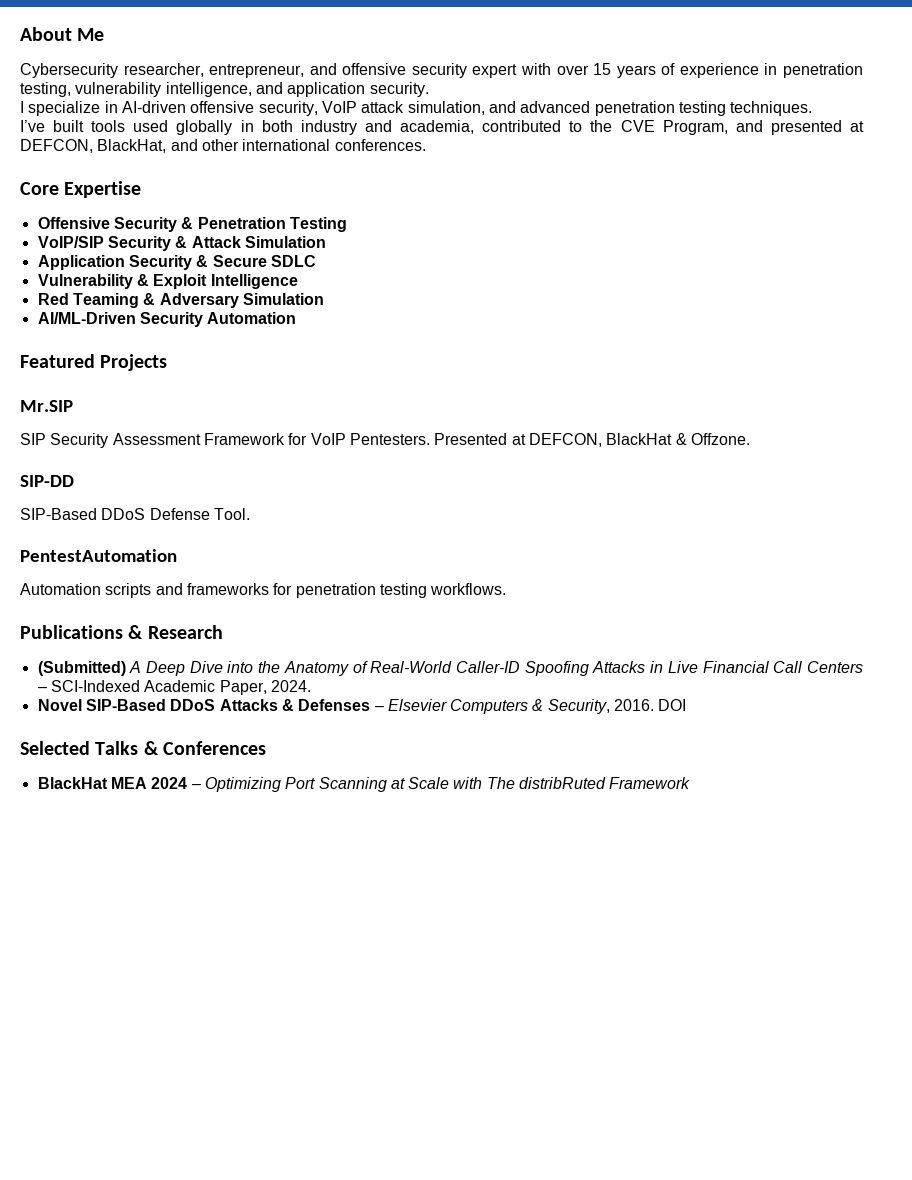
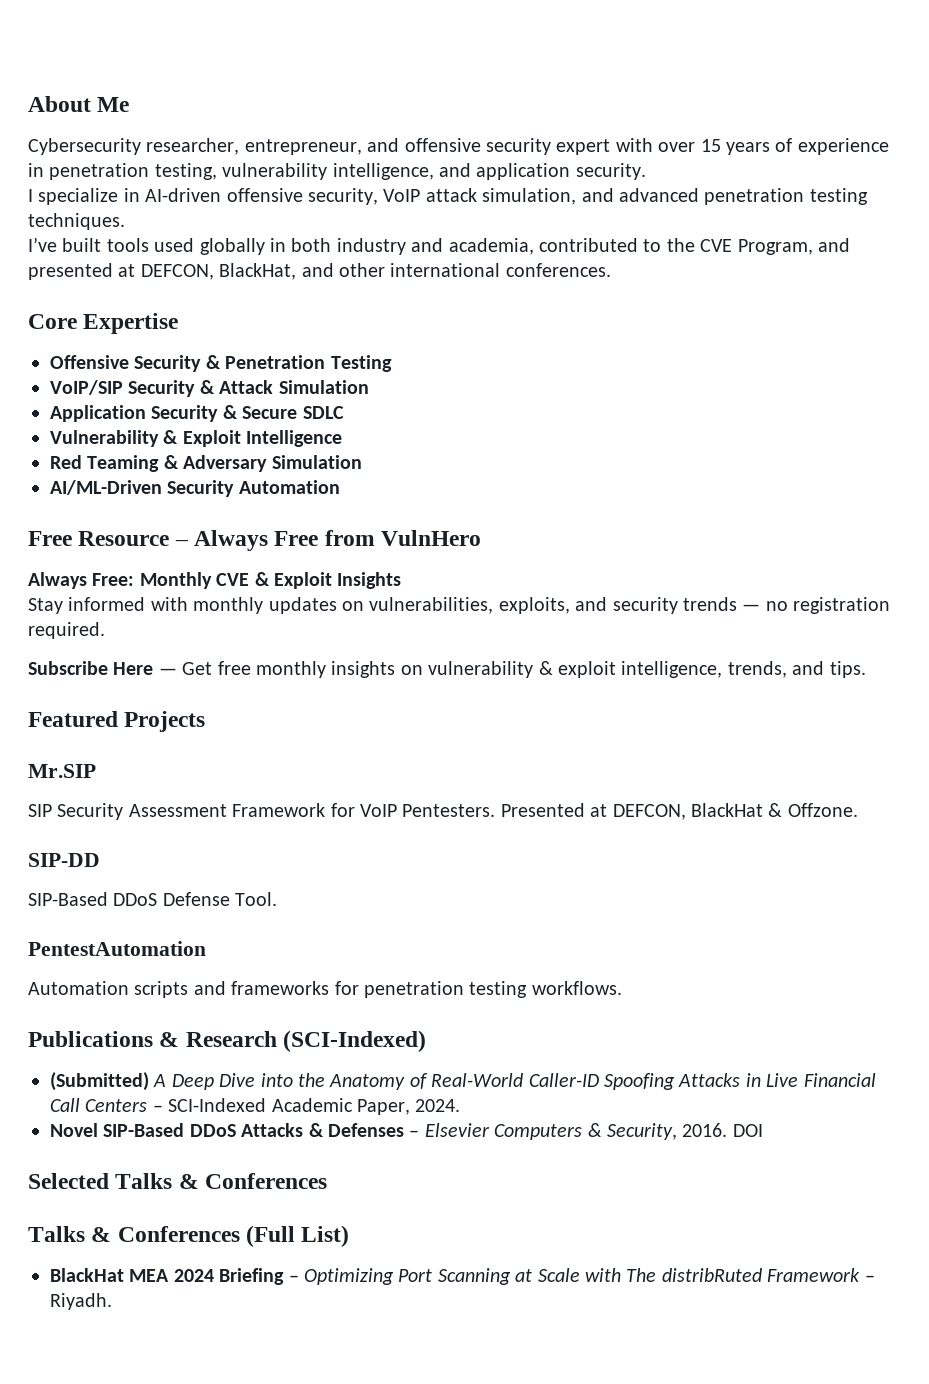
(297, 318) none -> [28,530,482,551] [28,572,402,589] [28,597,891,614] [28,622,105,639] [28,661,866,678] // Free Resource – Always Free from VulnHero // Always Free: Monthly CVE & Exploit Insights // Stay informed with monthly updates on vulnerabilities, exploits, and security trends — no registration required. // Subscribe Here — Get free monthly insights on vulnerability & exploit intelligence, trends, and tips.
(223, 632) none -> [283,1030,427,1052] (SCI-Indexed)
(267, 748) none -> [28,1225,350,1247] // Talks & Conferences (Full List)
(188, 783) none -> [219,1268,285,1285] Briefing
(691, 783) none -> [864,1275,875,1282] [50,1293,112,1310] – Riyadh.

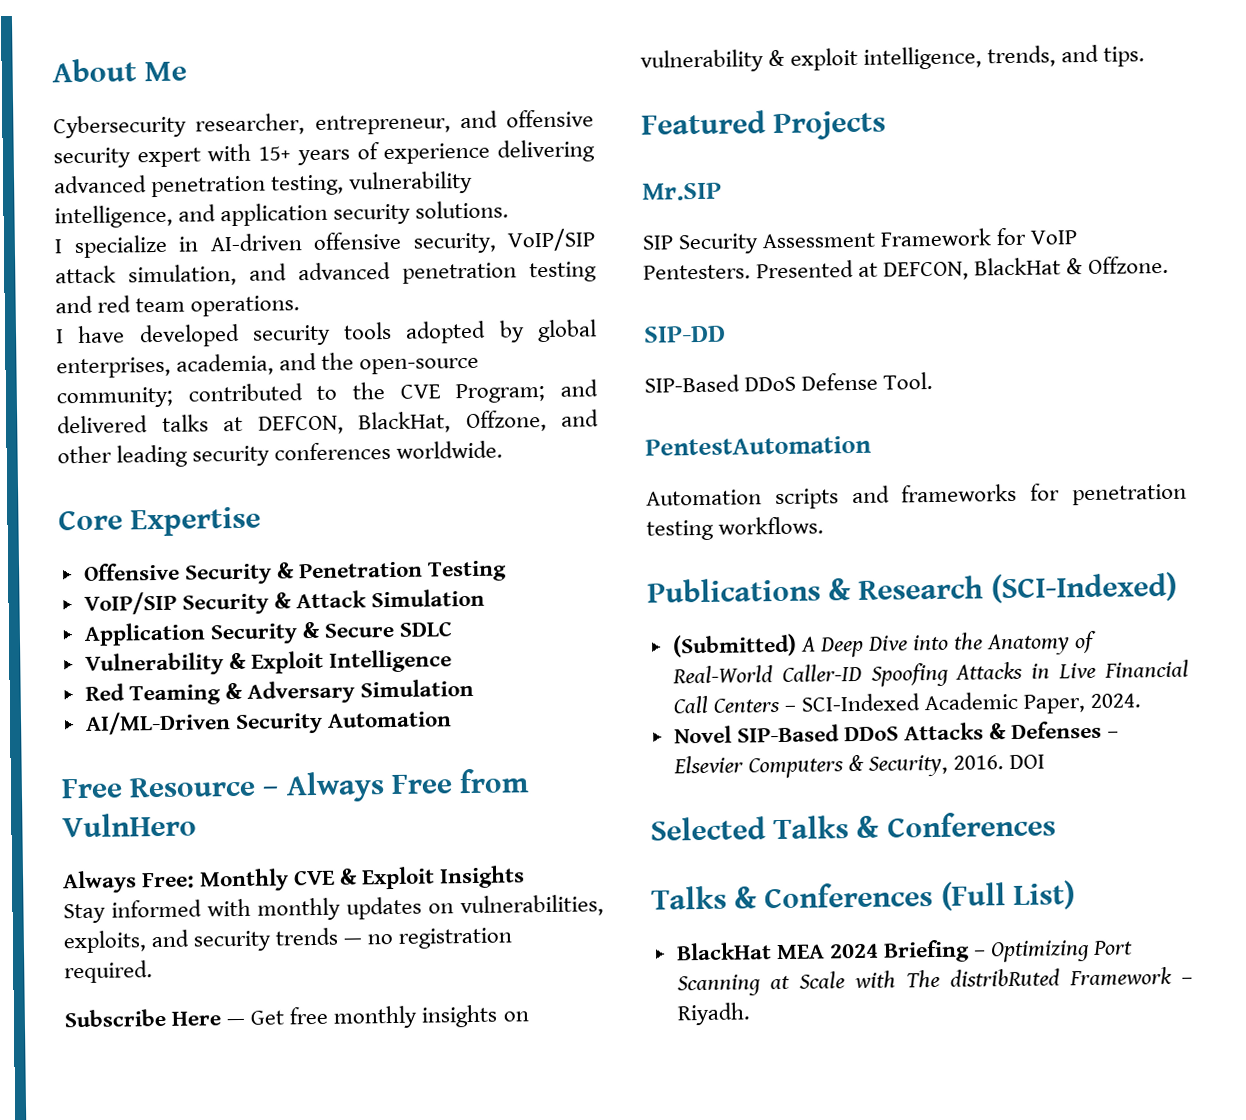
[658,139,721,152] over 15 -> [258,146,292,161] 15+
[28,163,44,177] in -> [497,139,595,163] [53,175,147,194] delivering advanced
[575,163,646,180] security. -> [333,200,510,225] security solutions.
[383,189,421,202] VoIP -> [507,228,595,252] VoIP/SIP
[28,213,125,230] [28,237,850,255] [28,263,113,280] techniques. // I’ve built tools used globally in both industry and academia, contributed to the CVE Program, and presented -> [55,295,301,317] [55,319,597,348] [56,352,480,379] [56,379,598,409] [57,414,209,434] and red team operations. // I have developed security tools adopted by global enterprises, academia, and the open-source community; contributed to the CVE Program; and delivered talks
(297, 271) none -> [465,409,547,433] Offzone,
[390,263,611,277] international conferences. -> [116,440,504,468] leading security conferences worldwide.

